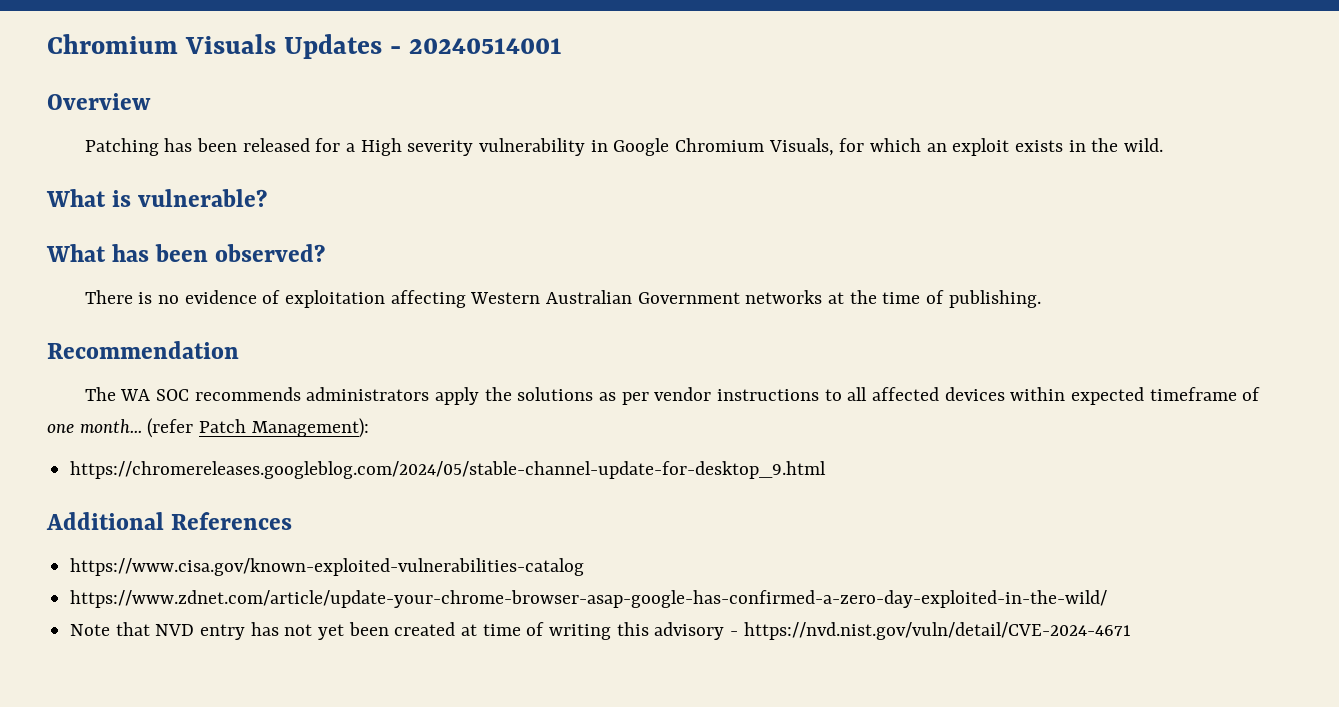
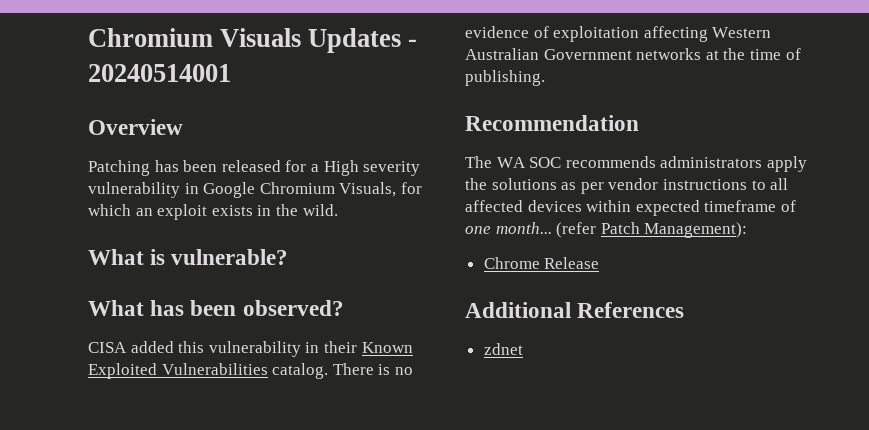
(326, 253) none -> [88,341,413,357] [88,363,329,379] CISA added this vulnerability in their Known Exploited Vulnerabilities catalog.
[70,461,827,479] https://chromereleases.googleblog.com/2024/05/stable-channel-update-for-desktop_9.html -> [483,257,600,269] Chrome Release
[70,558,585,576] [70,590,1108,608] [70,622,1131,640] https://www.cisa.gov/known-exploited-vulnerabilities-catalog // https://www.zdnet.com/article/update-your-chrome-browser-asap-google-has-confirmed-a-zero-day-exploited-in-the-wild/ // Note that NVD entry has not yet been created at time of writing this advisory - https://nvd.nist.gov/vuln/detail/CVE-2024-4671 -> [483,343,523,355] zdnet

